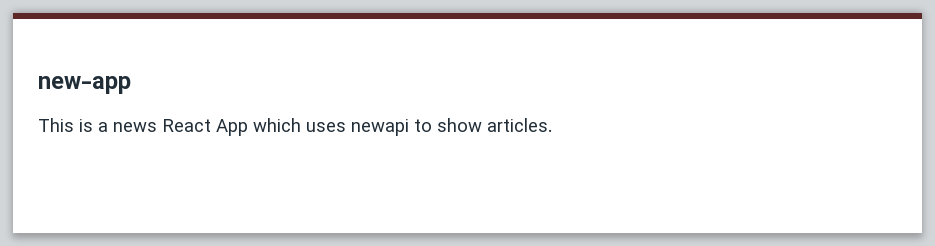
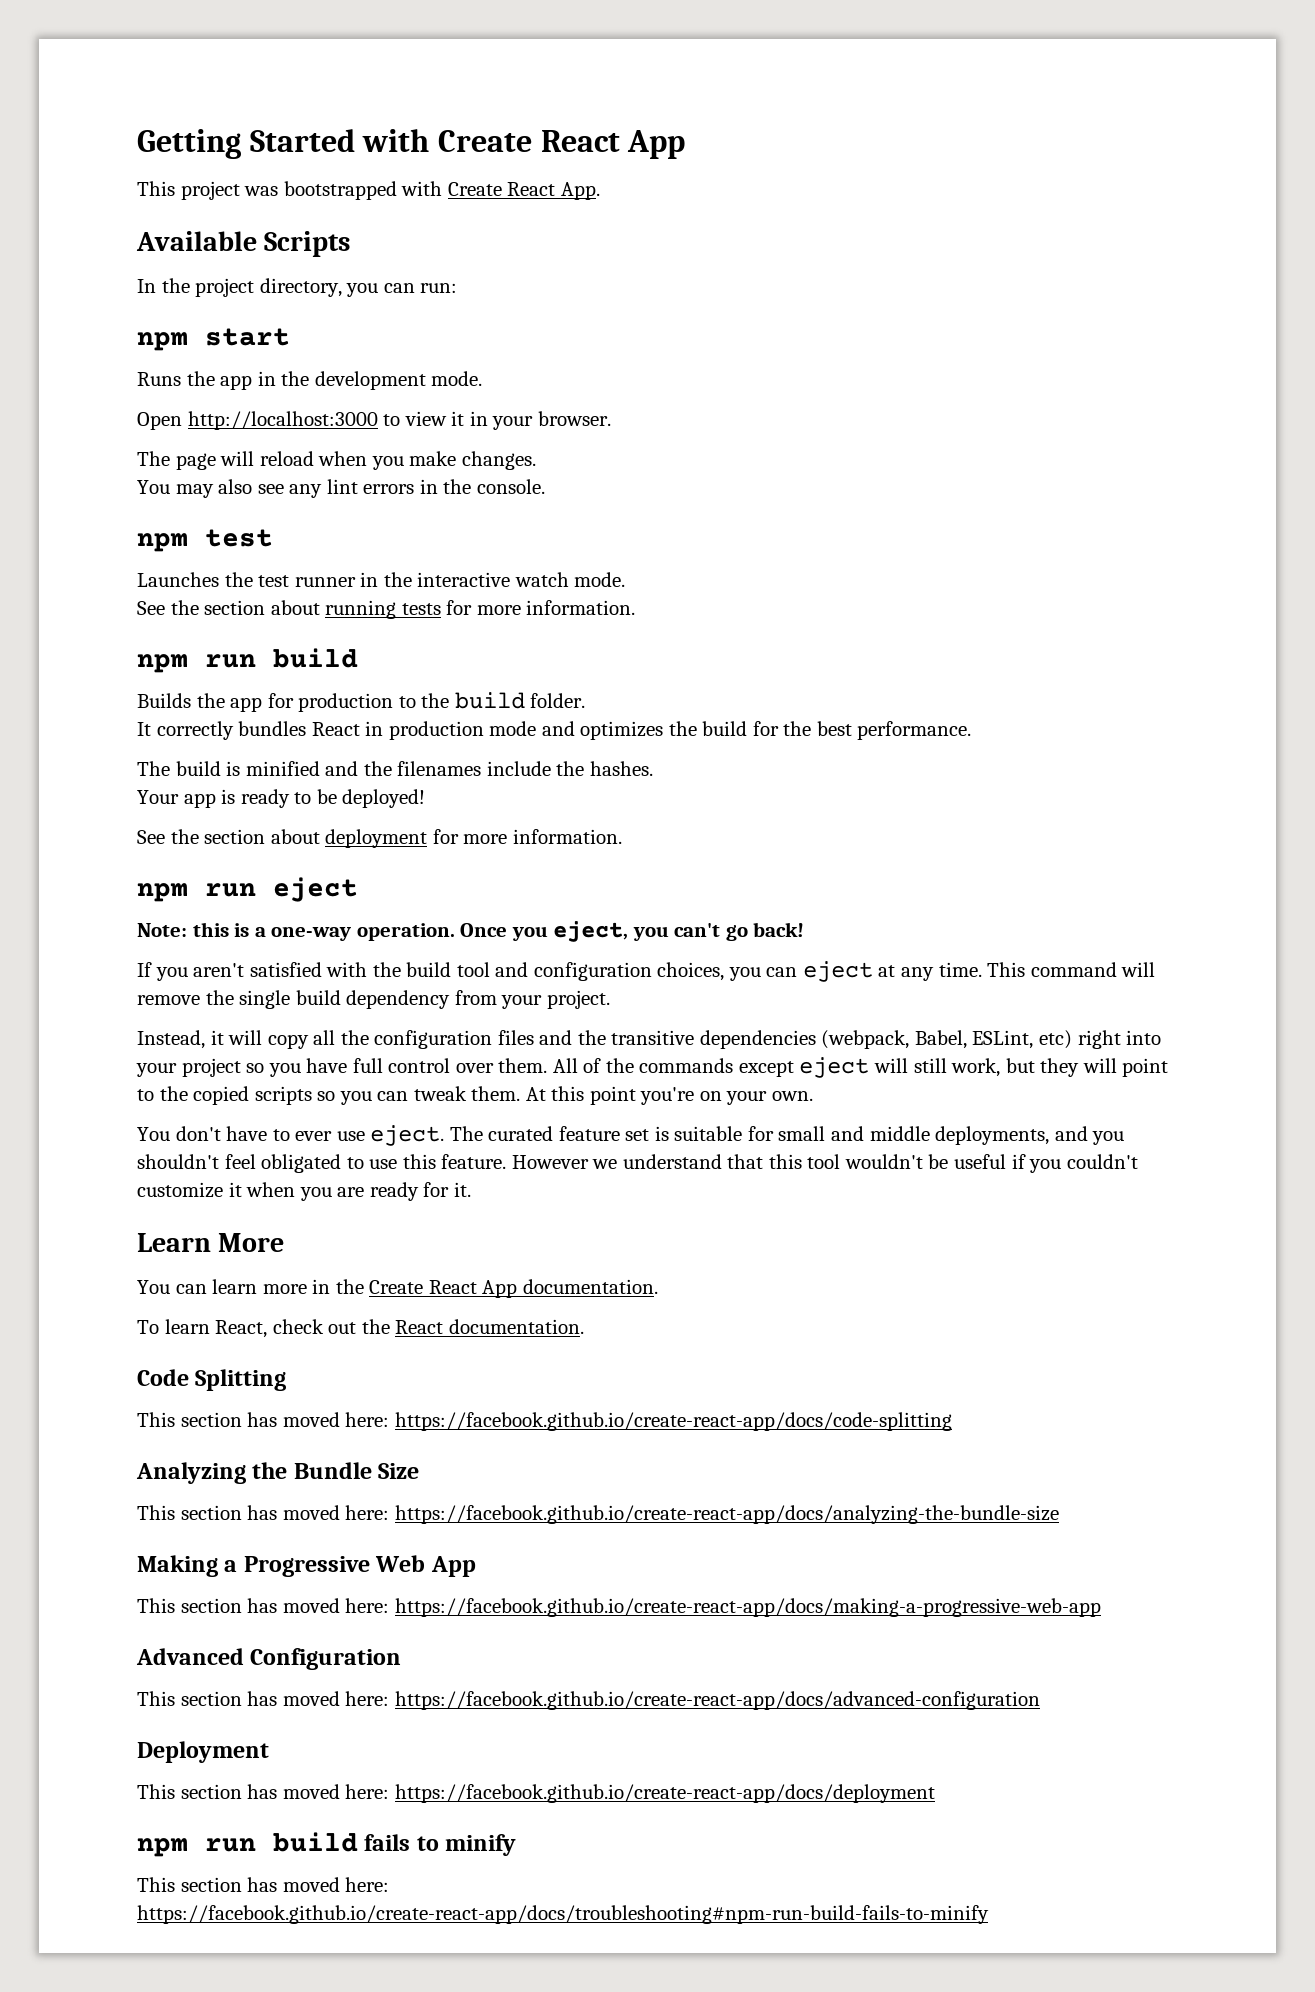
[38,76,131,94] [38,118,552,136] new-app // This is a news React App which uses newapi to show articles. -> [137,129,686,159] [137,181,600,200] [136,231,351,257] [137,278,458,297] [137,328,290,351] [137,371,483,390] [137,411,611,430] [137,451,536,470] [137,479,545,498] [137,529,273,552] [137,572,626,587] [137,600,636,619] [137,648,358,673] [137,692,586,712] [137,721,972,740] [137,761,653,776] [137,789,426,808] [137,829,622,848] [137,877,358,902] [137,921,805,942] [137,961,1156,982] [137,990,610,1009] [137,1030,1162,1049] [136,1057,1169,1078] [137,1086,814,1105] [137,1125,1125,1146] [137,1154,1138,1173] [137,1182,471,1201] [137,1233,285,1252] [137,1279,658,1298] [137,1319,584,1338] [137,1369,287,1391] [137,1412,952,1431] [136,1462,420,1484] [137,1505,1059,1524] [137,1555,476,1577] [137,1598,1101,1617] [136,1648,402,1670] [137,1691,1040,1710] [137,1741,269,1763] [137,1784,935,1803] [137,1832,517,1857] [137,1877,390,1892] [137,1905,989,1924] Getting Started with Create React App // This project was bootstrapped with Create React App. // Available Scripts // In the project directory, you can run: // npm start // Runs the app in the development mode. // Open http://localhost:3000 to view it in your browser. // The page will reload when you make changes. // You may also see any lint errors in the console. // npm test // Launches the test runner in the interactive watch mode. // See the section about running tests for more information. // npm run build // Builds the app for production to the build folder. // It correctly bundles React in production mode and optimizes the build for the best performance. // The build is minified and the filenames include the hashes. // Your app is ready to be deployed! // See the section about deployment for more information. // npm run eject // Note: this is a one-way operation. Once you eject, you can't go back! // If you aren't satisfied with the build tool and configuration choices, you can eject at any time. This command will remove the single build dependency from your project. // Instead, it will copy all the configuration files and the transitive dependencies (webpack, Babel, ESLint, etc) right into your project so you have full control over them. All of the commands except eject will still work, but they will point to the copied scripts so you can tweak them. At this point you're on your own. // You don't have to ever use eject. The curated feature set is suitable for small and middle deployments, and you shouldn't feel obligated to use this feature. However we understand that this tool wouldn't be useful if you couldn't customize it when you are ready for it. // Learn More // You can learn more in the Create React App documentation. // To learn React, check out the React documentation. // Code Splitting // This section has moved here: https://facebook.github.io/create-react-app/docs/code-splitting // Analyzing the Bundle Size // This section has moved here: https://facebook.github.io/create-react-app/docs/analyzing-the-bundle-size // Making a Progressive Web App // This section has moved here: https://facebook.github.io/create-react-app/docs/making-a-progressive-web-app // Advanced Configuration // This section has moved here: https://facebook.github.io/create-react-app/docs/advanced-configuration // Deployment // This section has moved here: https://facebook.github.io/create-react-app/docs/deployment // npm run build fails to minify // This section has moved here: https://facebook.github.io/create-react-app/docs/troubleshooting#npm-run-build-fails-to-minify

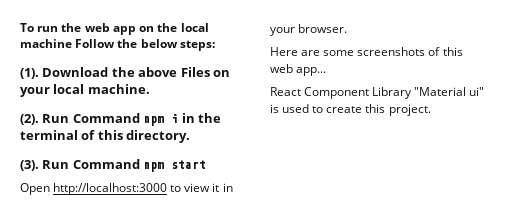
[137,129,686,159] [137,181,600,200] [136,231,351,257] [137,278,458,297] [137,328,290,351] [137,371,483,390] Getting Started with Create React App // This project was bootstrapped with Create React App. // Available Scripts // In the project directory, you can run: // npm start // Runs the app in the development mode. -> [20,23,209,35] [20,39,215,51] [20,67,230,79] [20,84,150,97] [20,113,221,126] [20,130,191,143] [20,159,207,172] To run the web app on the local machine Follow the below steps: // (1). Download the above Files on your local machine. // (2). Run Command npm i in the terminal of this directory. // (3). Run Command npm start
[137,451,536,470] [137,479,545,498] [137,529,273,552] [137,572,626,587] [137,600,636,619] [137,648,358,673] [137,692,586,712] [137,721,972,740] [137,761,653,776] [137,789,426,808] [137,829,622,848] [137,877,358,902] [137,921,805,942] [137,961,1156,982] [137,990,610,1009] [137,1030,1162,1049] [136,1057,1169,1078] [137,1086,814,1105] [137,1125,1125,1146] [137,1154,1138,1173] [137,1182,471,1201] [137,1233,285,1252] [137,1279,658,1298] [137,1319,584,1338] [137,1369,287,1391] [137,1412,952,1431] [136,1462,420,1484] [137,1505,1059,1524] [137,1555,476,1577] [137,1598,1101,1617] [136,1648,402,1670] [137,1691,1040,1710] [137,1741,269,1763] [137,1784,935,1803] [137,1832,517,1857] [137,1877,390,1892] [137,1905,989,1924] The page will reload when you make changes. // You may also see any lint errors in the console. // npm test // Launches the test runner in the interactive watch mode. // See the section about running tests for more information. // npm run build // Builds the app for production to the build folder. // It correctly bundles React in production mode and optimizes the build for the best performance. // The build is minified and the filenames include the hashes. // Your app is ready to be deployed! // See the section about deployment for more information. // npm run eject // Note: this is a one-way operation. Once you eject, you can't go back! // If you aren't satisfied with the build tool and configuration choices, you can eject at any time. This command will remove the single build dependency from your project. // Instead, it will copy all the configuration files and the transitive dependencies (webpack, Babel, ESLint, etc) right into your project so you have full control over them. All of the commands except eject will still work, but they will point to the copied scripts so you can tweak them. At this point you're on your own. // You don't have to ever use eject. The curated feature set is suitable for small and middle deployments, and you shouldn't feel obligated to use this feature. However we understand that this tool wouldn't be useful if you couldn't customize it when you are ready for it. // Learn More // You can learn more in the Create React App documentation. // To learn React, check out the React documentation. // Code Splitting // This section has moved here: https://facebook.github.io/create-react-app/docs/code-splitting // Analyzing the Bundle Size // This section has moved here: https://facebook.github.io/create-react-app/docs/analyzing-the-bundle-size // Making a Progressive Web App // This section has moved here: https://facebook.github.io/create-react-app/docs/making-a-progressive-web-app // Advanced Configuration // This section has moved here: https://facebook.github.io/create-react-app/docs/advanced-configuration // Deployment // This section has moved here: https://facebook.github.io/create-react-app/docs/deployment // npm run build fails to minify // This section has moved here: https://facebook.github.io/create-react-app/docs/troubleshooting#npm-run-build-fails-to-minify -> [270,47,463,56] [270,64,327,76] [270,87,485,99] [270,104,431,116] Here are some screenshots of this web app... // React Component Library "Material ui" is used to create this project.

